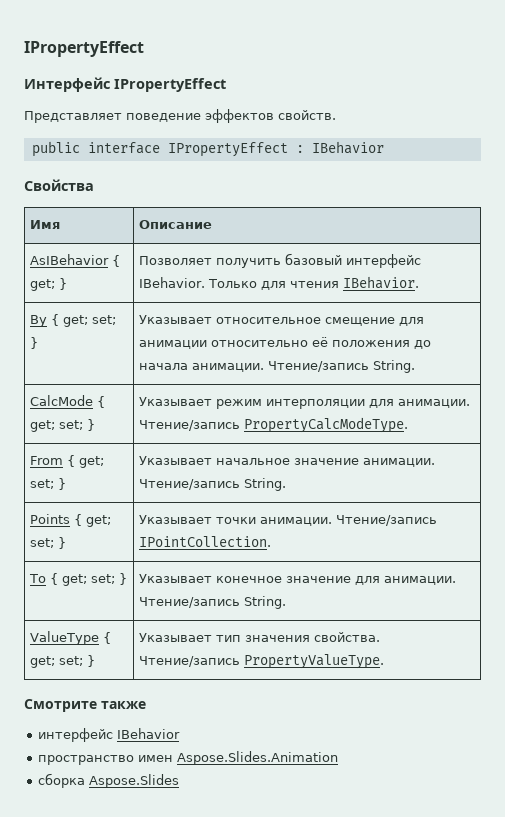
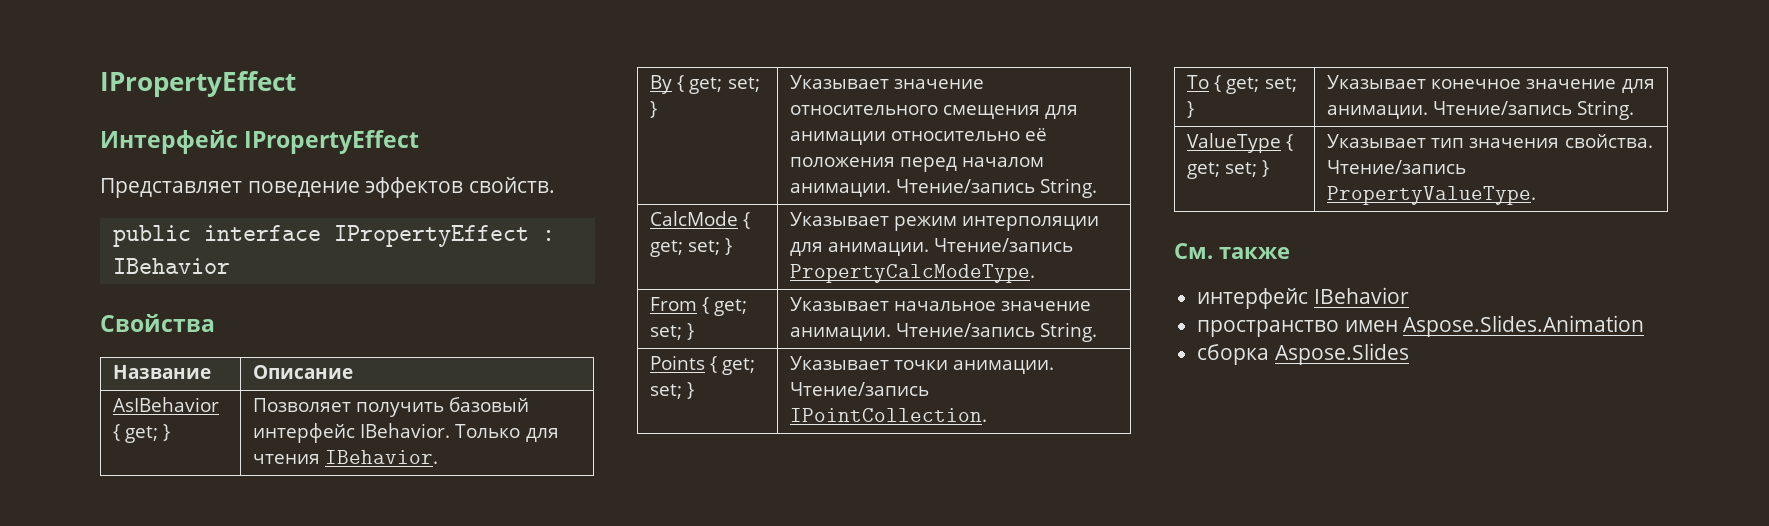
[30,220,61,229] Имя -> [113,365,212,379] Название
[216,317,396,326] относительное смещение -> [894,79,985,89] [790,105,1041,119] значение относительного смещения
[414,340,432,349] [139,363,189,370] до начала -> [900,157,1045,172] перед началом
[24,699,97,712] Смотрите -> [1174,243,1213,259] См.

